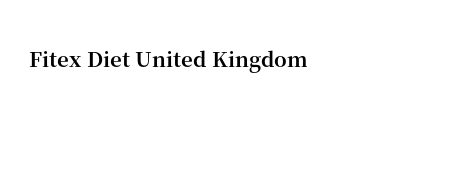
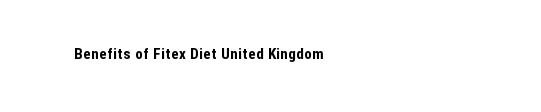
(29, 59) none -> [74,48,150,59] Benefits of

